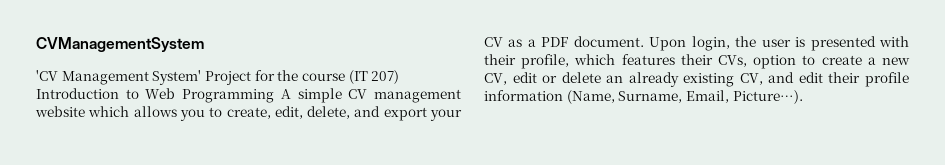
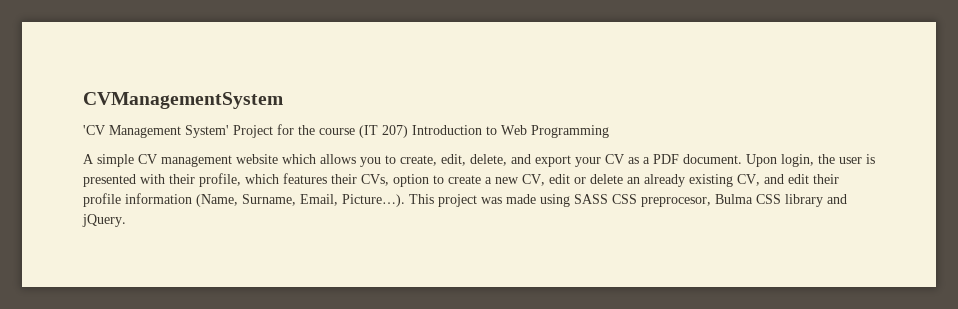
(275, 96) none -> (609, 131) //
(803, 97) none -> [409,194,847,207] [82,214,126,227] This project was made using SASS CSS preprocesor, Bulma CSS library and jQuery.

